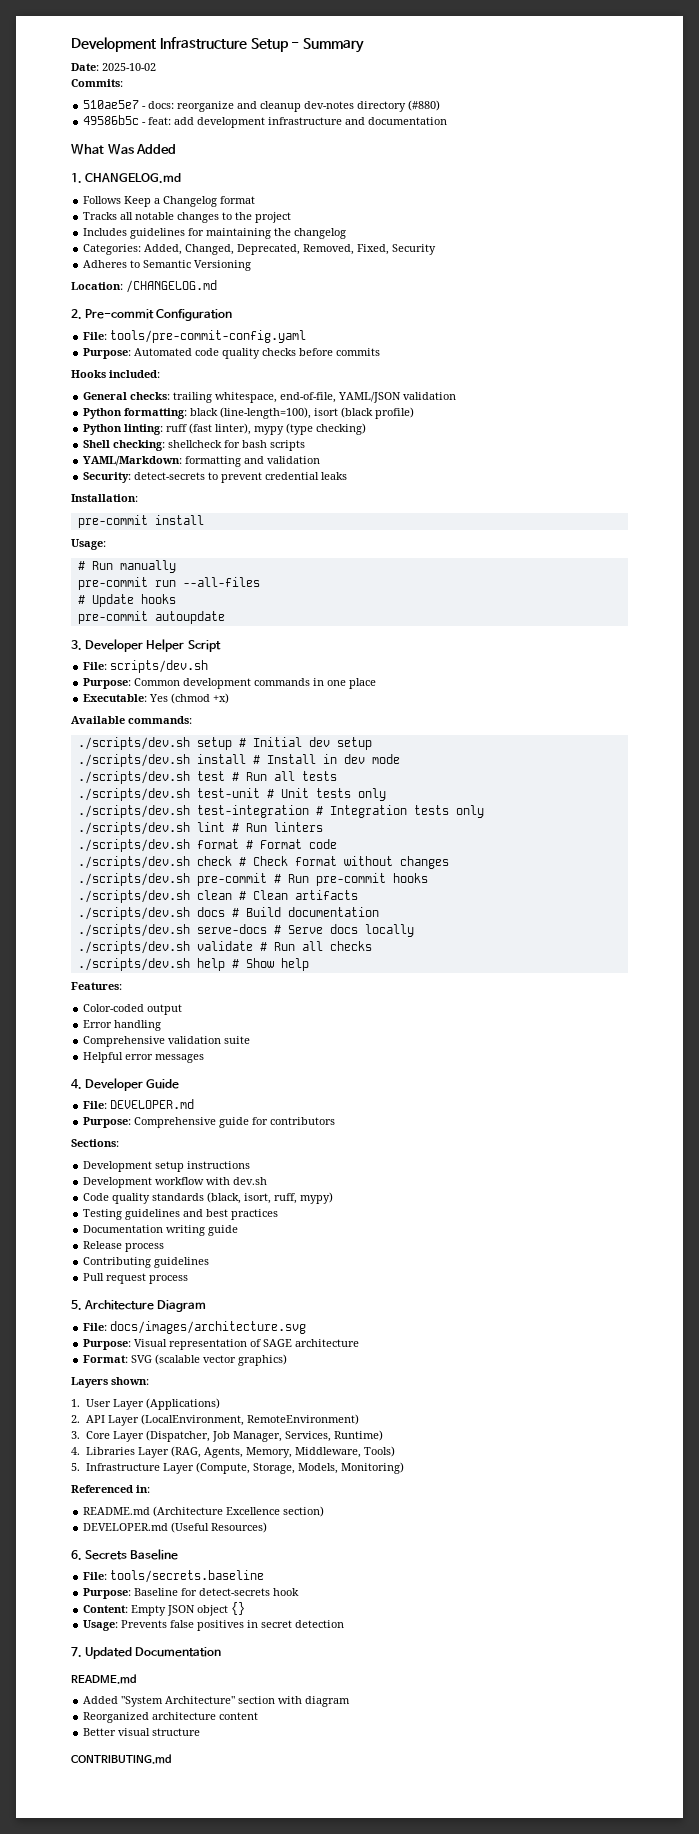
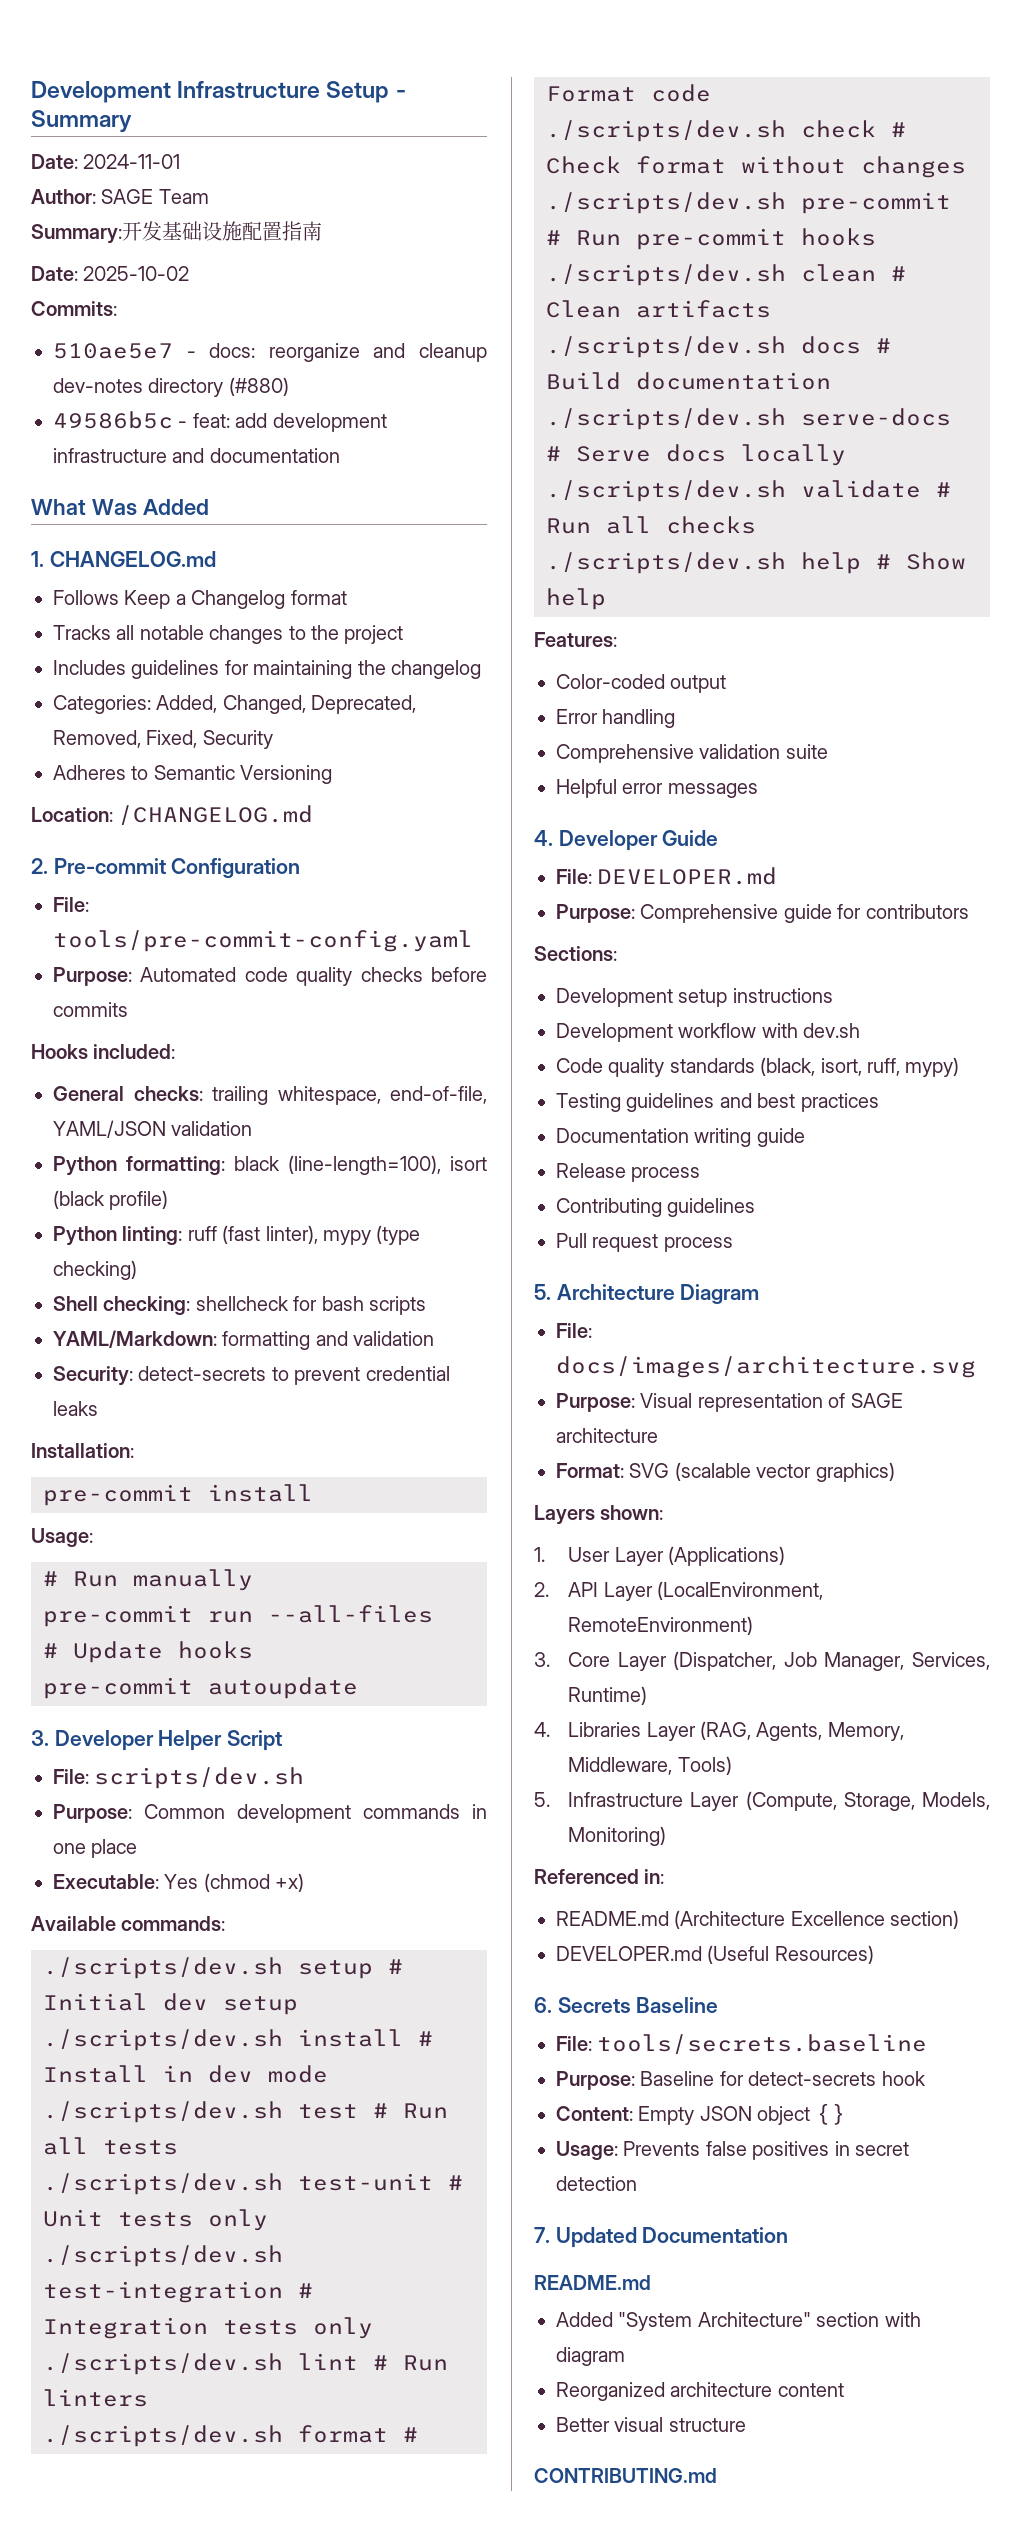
(365, 45) none -> [31,154,181,169] [31,189,209,204] [31,221,322,244] // Date: 2024-11-01 // Author: SAGE Team // Summary:开发基础设施配置指南

